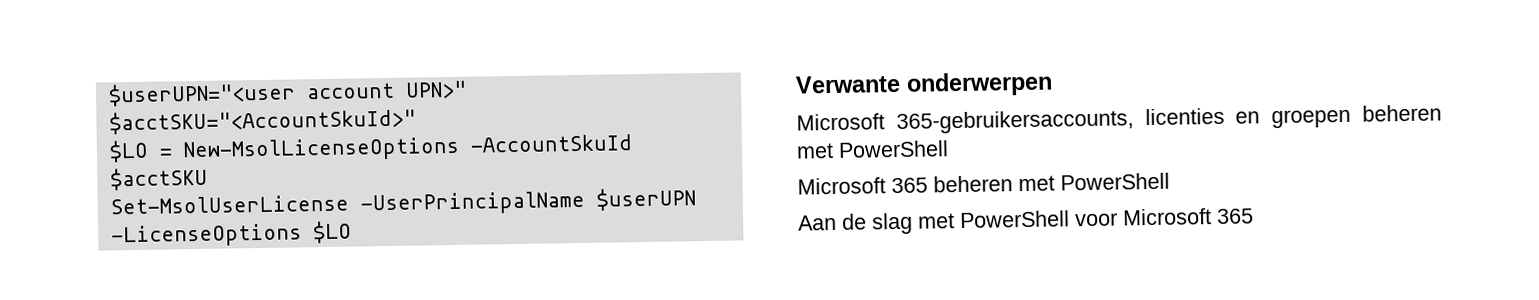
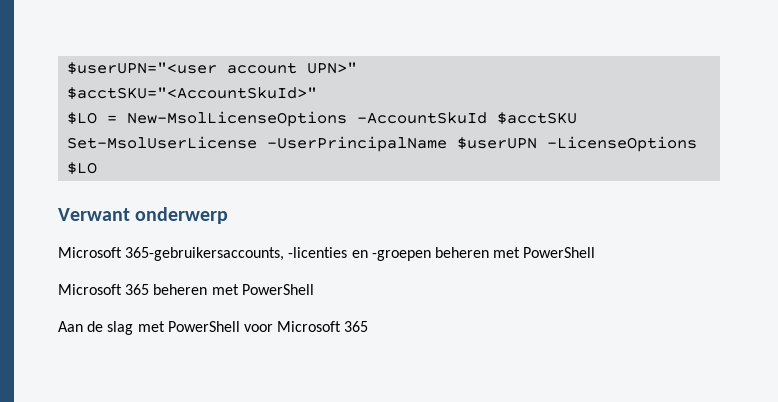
[795,71,1053,97] Verwante onderwerpen -> [58,207,229,224] Verwant onderwerp
[1144,107,1352,129] licenties en groepen -> [288,247,431,261] -licenties en -groepen

